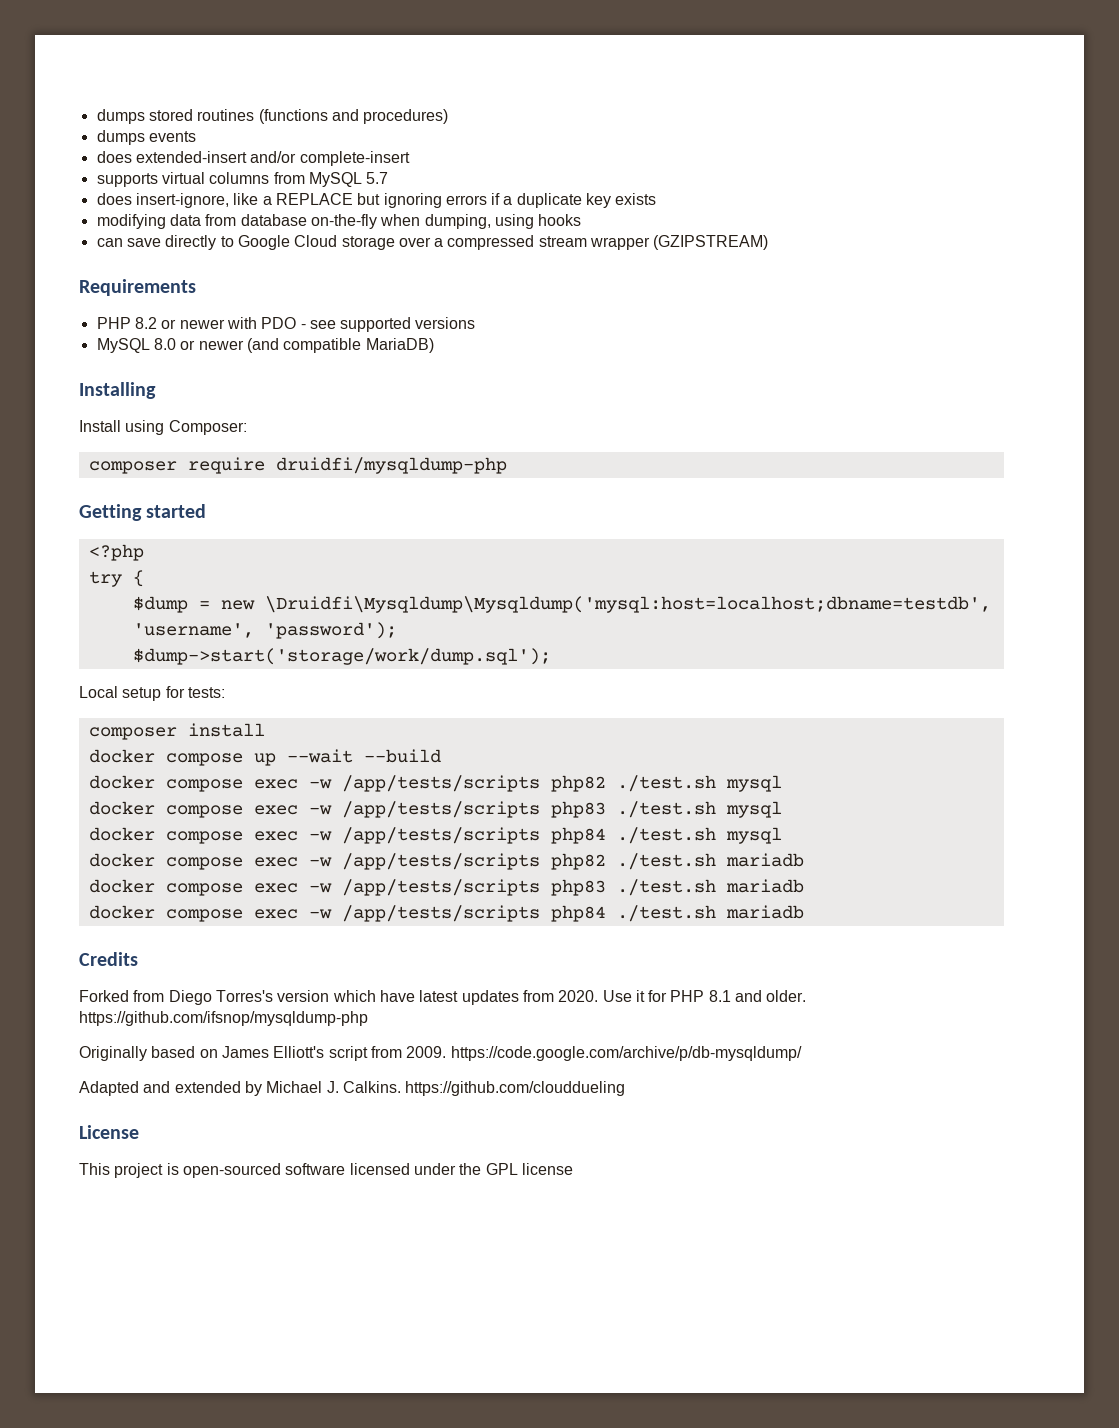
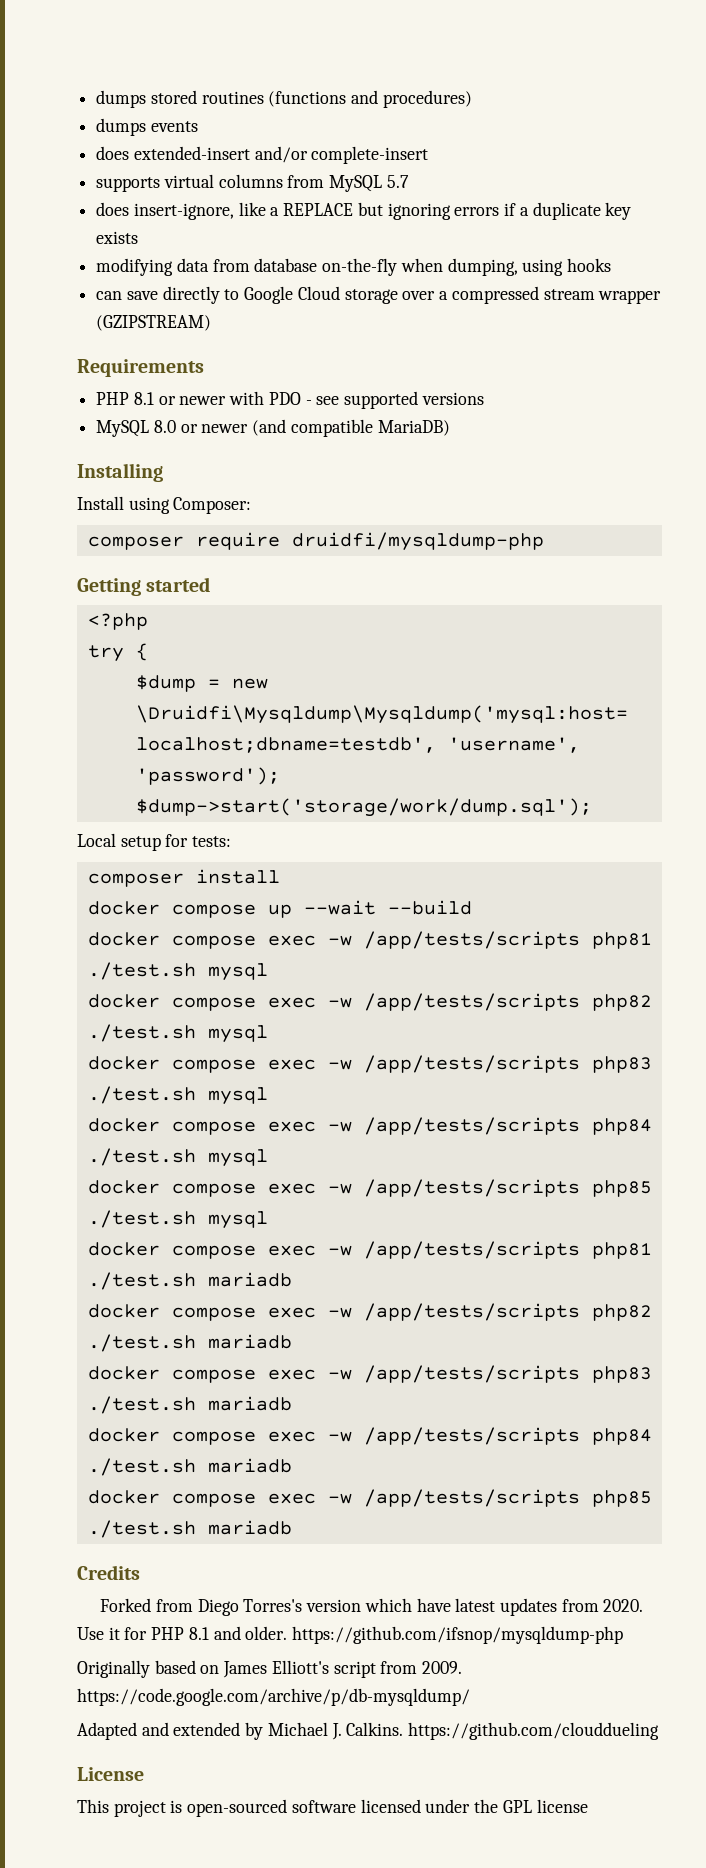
[134,317,157,329] 8.2 -> [133,392,154,405] 8.1
(441, 756) none -> [87,931,652,949] [87,962,268,981] // docker compose exec -w /app/tests/scripts php81 ./test.sh mysql
(782, 835) none -> [87,1179,652,1197] [87,1210,268,1229] [87,1241,652,1259] [87,1272,292,1290] // docker compose exec -w /app/tests/scripts php85 ./test.sh mysql // docker compose exec -w /app/tests/scripts php81 ./test.sh mariadb
(804, 912) none -> [87,1489,652,1507] [87,1520,292,1538] // docker compose exec -w /app/tests/scripts php85 ./test.sh mariadb

